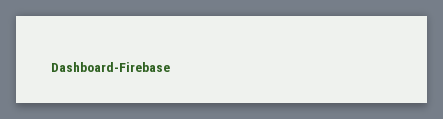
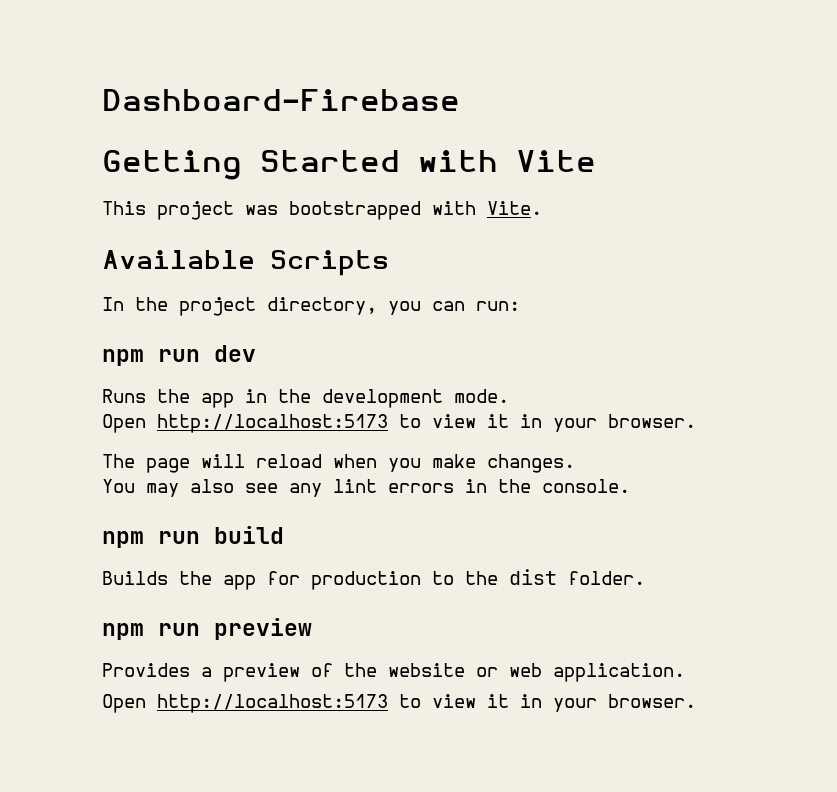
(170, 67) none -> [102,150,596,180] [102,201,542,220] [102,250,389,276] [102,297,520,316] [102,345,256,366] [102,389,509,408] [102,414,696,433] [102,454,575,473] [102,479,630,497] [102,526,284,548] [102,569,645,590] [102,618,312,640] [102,663,685,682] [102,694,696,713] // Getting Started with Vite // This project was bootstrapped with Vite. // Available Scripts // In the project directory, you can run: // npm run dev // Runs the app in the development mode. // Open http://localhost:5173 to view it in your browser. // The page will reload when you make changes. // You may also see any lint errors in the console. // npm run build // Builds the app for production to the dist folder. // npm run preview // Provides a preview of the website or web application. // Open http://localhost:5173 to view it in your browser.

